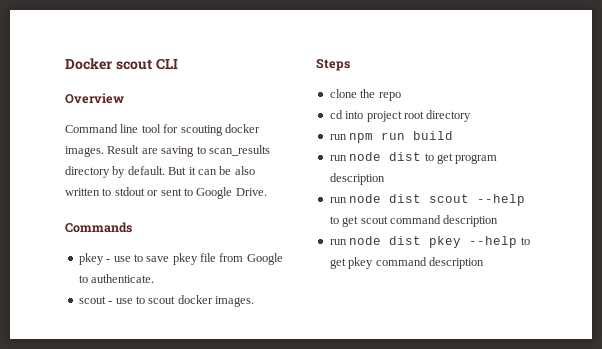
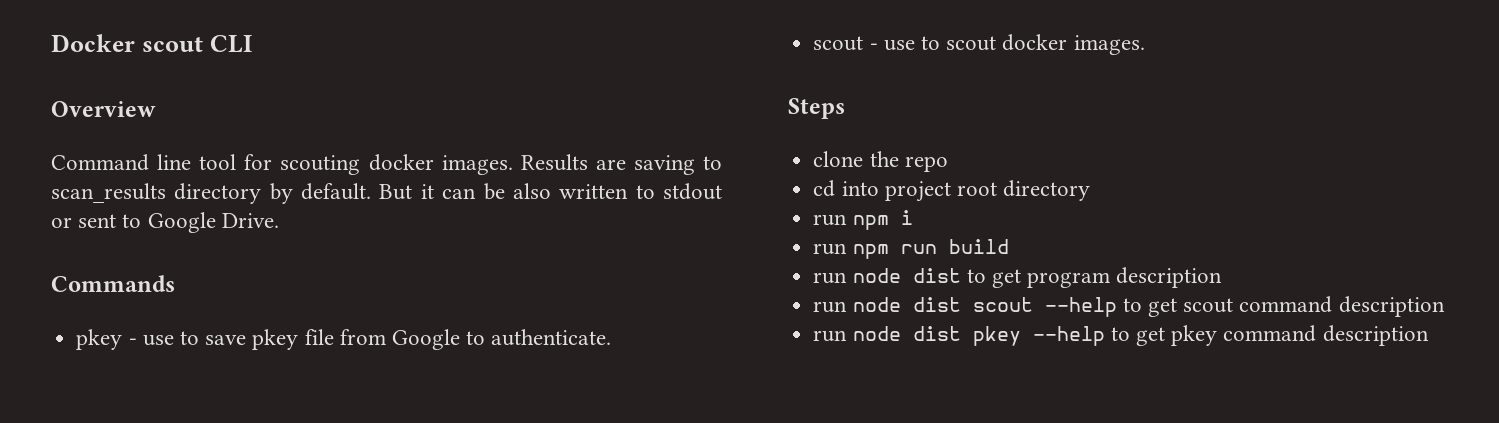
[107,145,140,154] Result -> [520,154,588,171] Results
(472, 116) none -> [813,210,913,230] // run npm i

